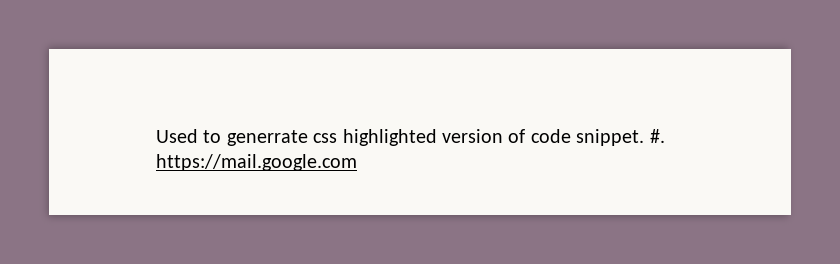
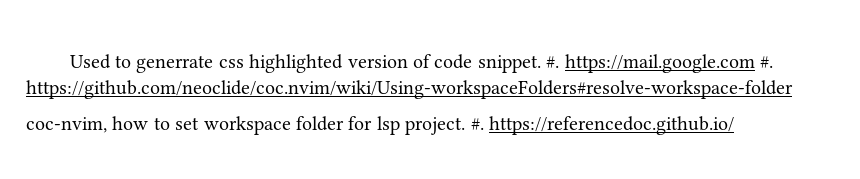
(357, 162) none -> [760,56,774,68] [26,80,793,99] [26,116,734,135] #. https://github.com/neoclide/coc.nvim/wiki/Using-workspaceFolders#resolve-workspace-folder // coc-nvim, how to set workspace folder for lsp project. #. https://referencedoc.github.io/

